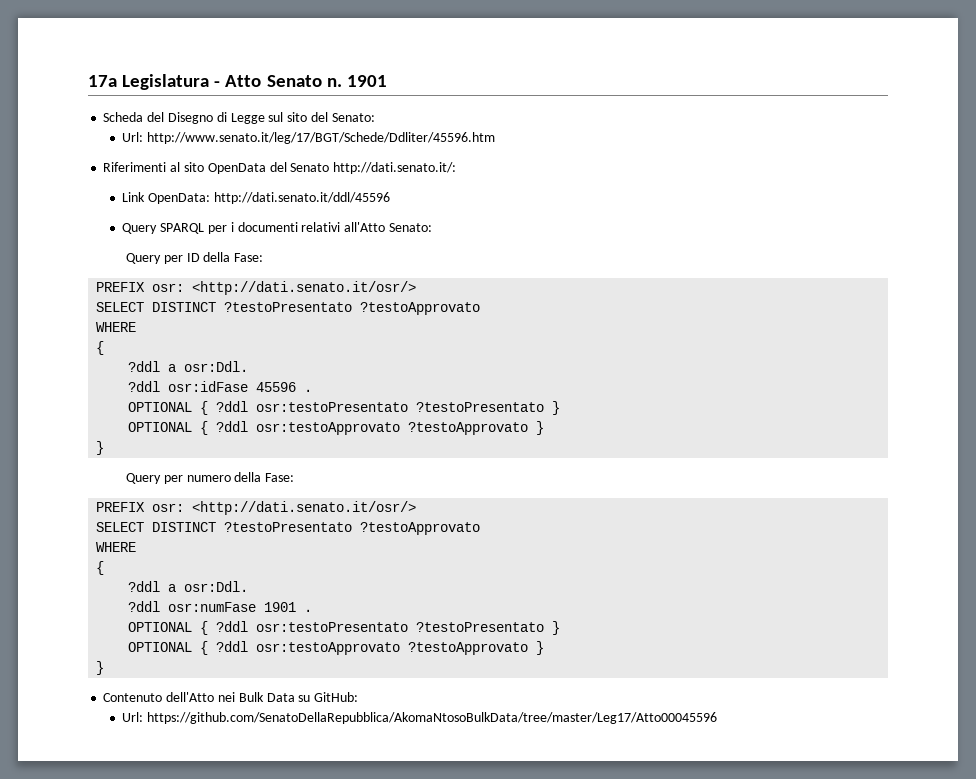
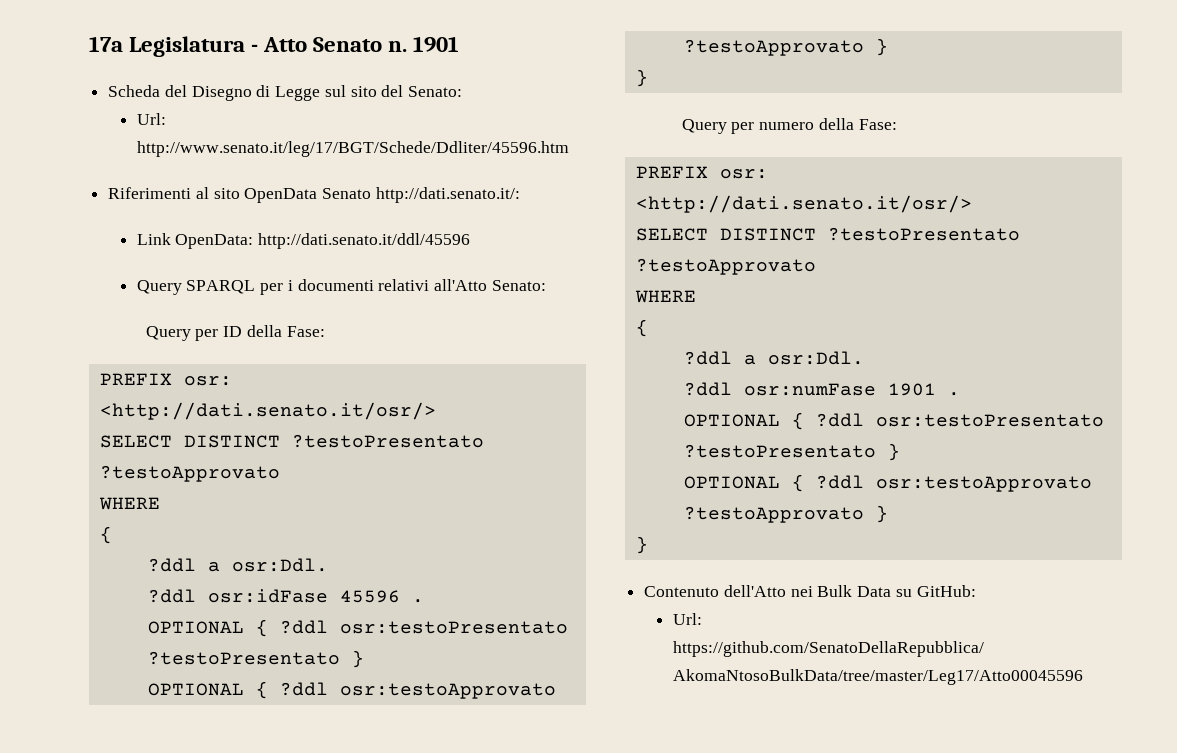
[269,162,287,172] del -> (318, 195) none

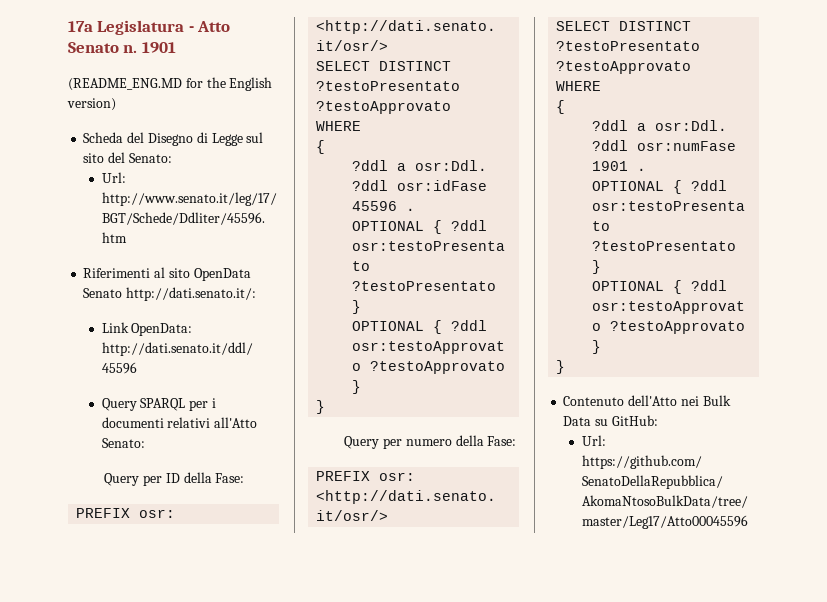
(460, 44) none -> [68,77,273,91] [67,98,116,111] // (README_ENG.MD for the English version)

